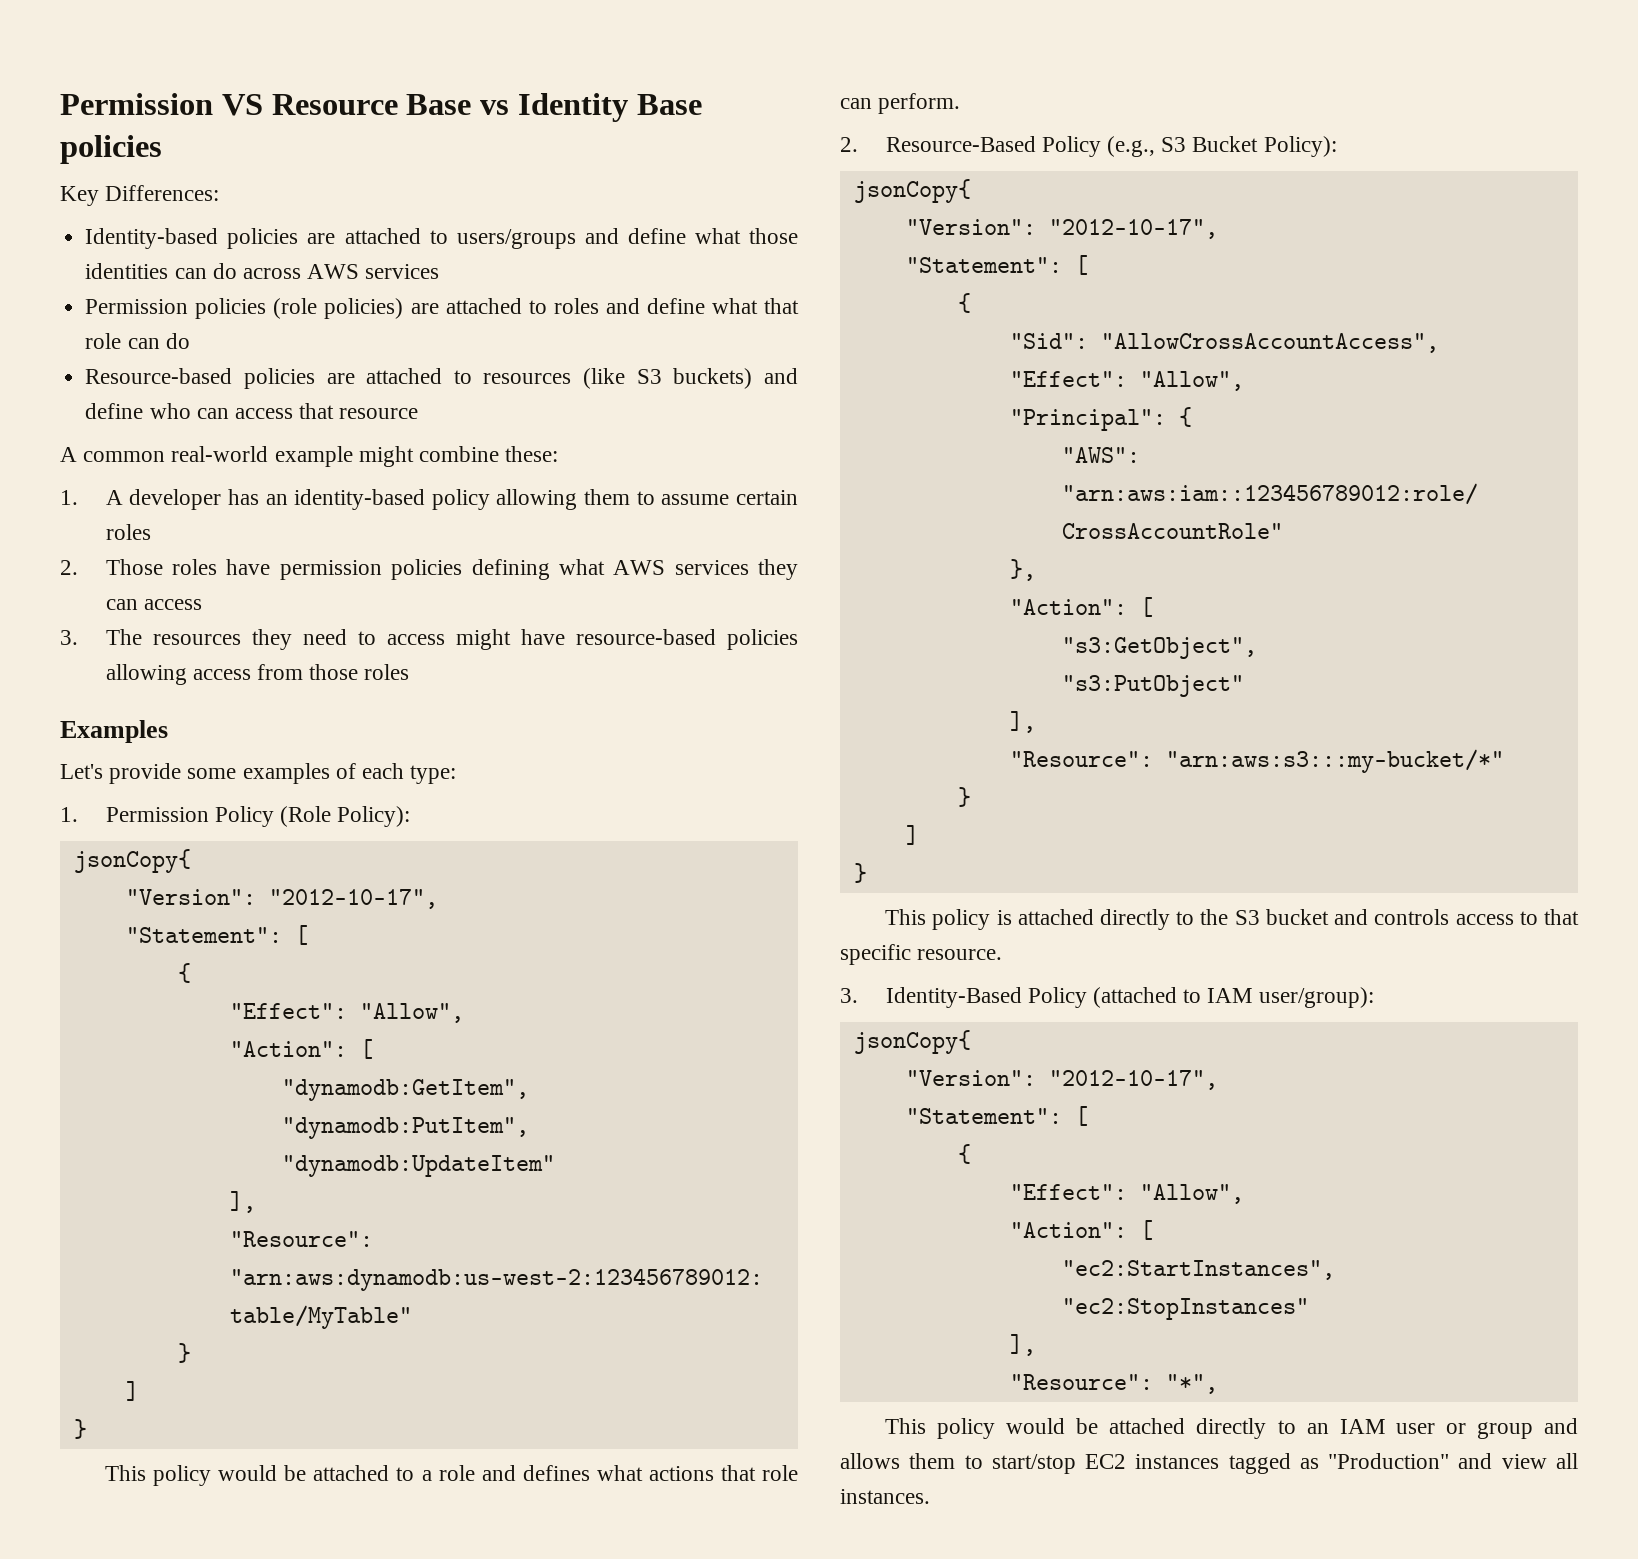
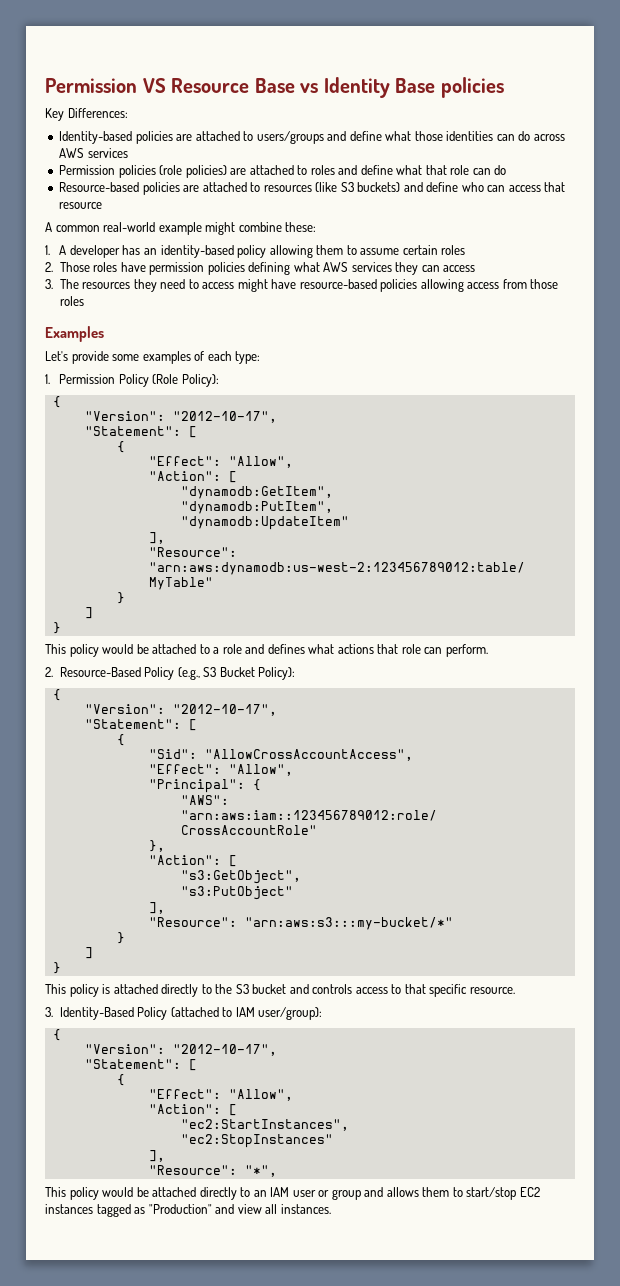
[73,849,191,873] jsonCopy{ -> [52,396,61,408] {
[853,179,971,203] jsonCopy{ -> [52,689,61,701] {
[853,1030,971,1054] jsonCopy{ -> [52,1029,61,1041] {

